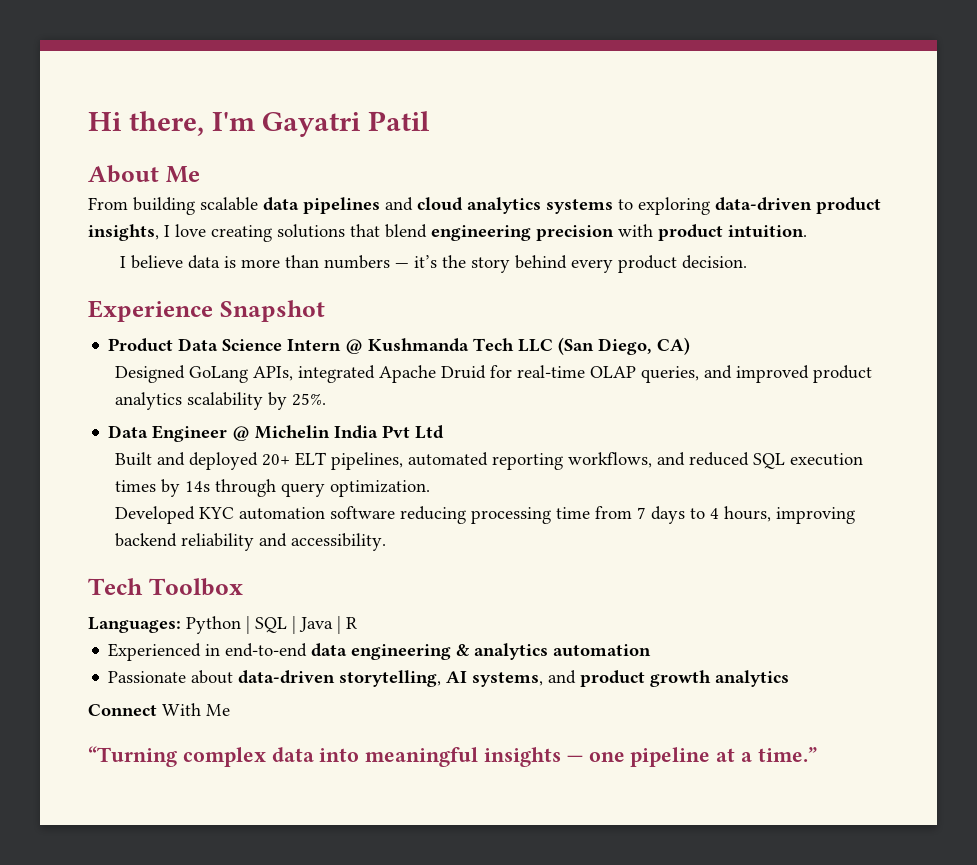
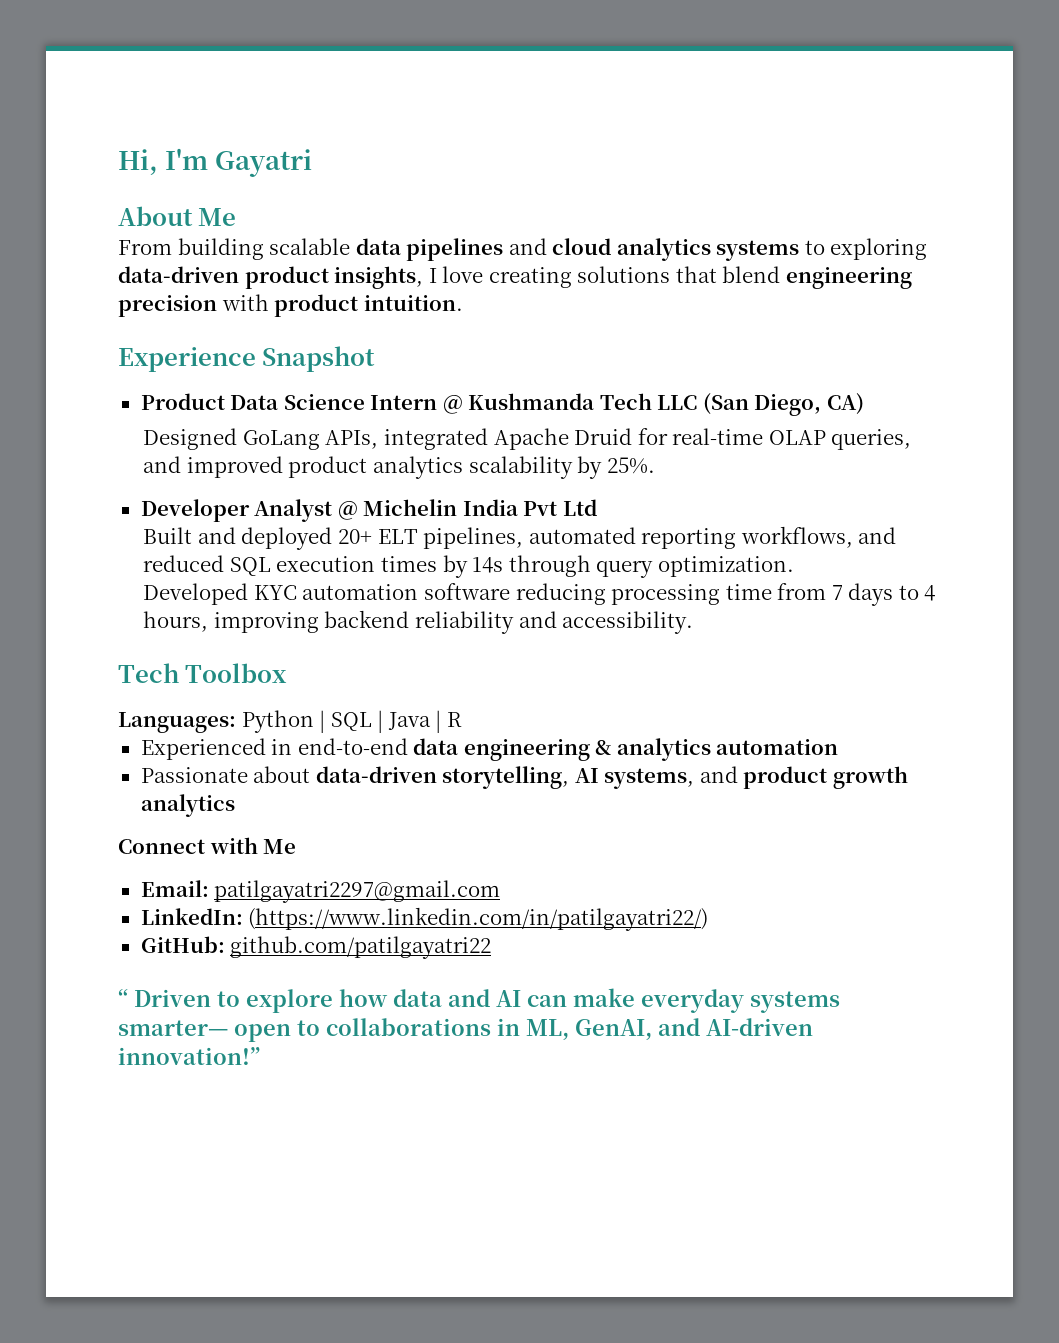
[88,111,204,136] Hi there, -> [118,149,158,175] Hi,
[368,111,431,131] Patil -> (313, 163) none
[119,255,747,273] // I believe data is more than numbers — it’s the story behind every product decision. -> (463, 303) none
[108,425,228,442] Data Engineer -> [140,499,333,522] Developer Analyst
[162,703,230,716] [88,746,817,767] With Me // “Turning complex data into meaningful insights — one pipeline at a time.” -> [209,837,297,854] [140,880,501,903] [140,907,709,931] [140,936,492,959] [118,988,840,1013] [118,1018,813,1042] [118,1047,260,1065] with Me // Email: patilgayatri2297@gmail.com // LinkedIn: (https://www.linkedin.com/in/patilgayatri22/) // GitHub: github.com/patilgayatri22 // “ Driven to explore how data and AI can make everyday systems smarter— open to collaborations in ML, GenAI, and AI-driven innovation!”

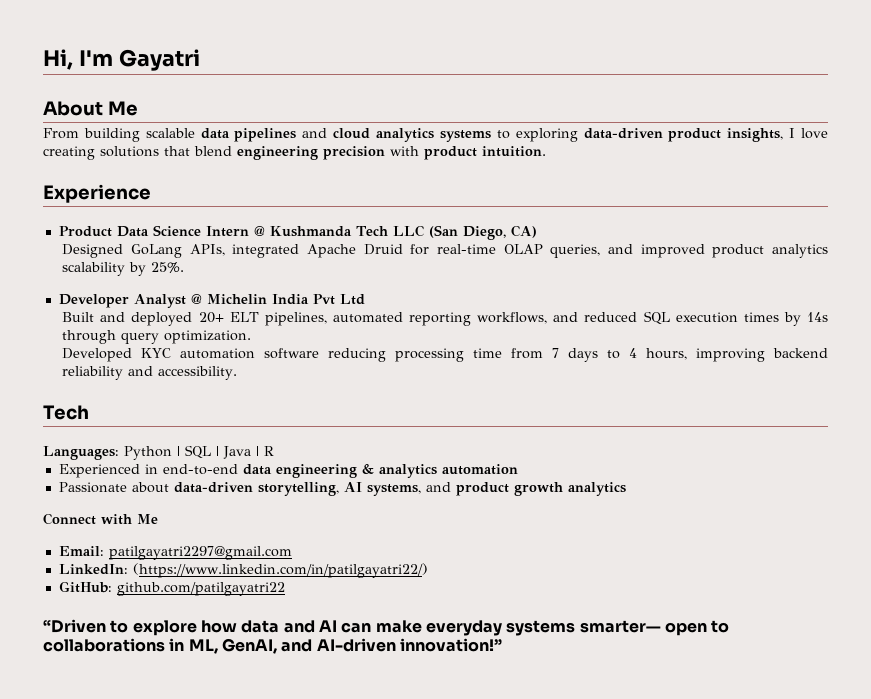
[262,346,376,372] Snapshot -> (151, 193) none
[185,663,288,683] Toolbox -> (89, 412) none
[118,989,211,1007] “ Driven -> [43,619,106,633] “Driven

